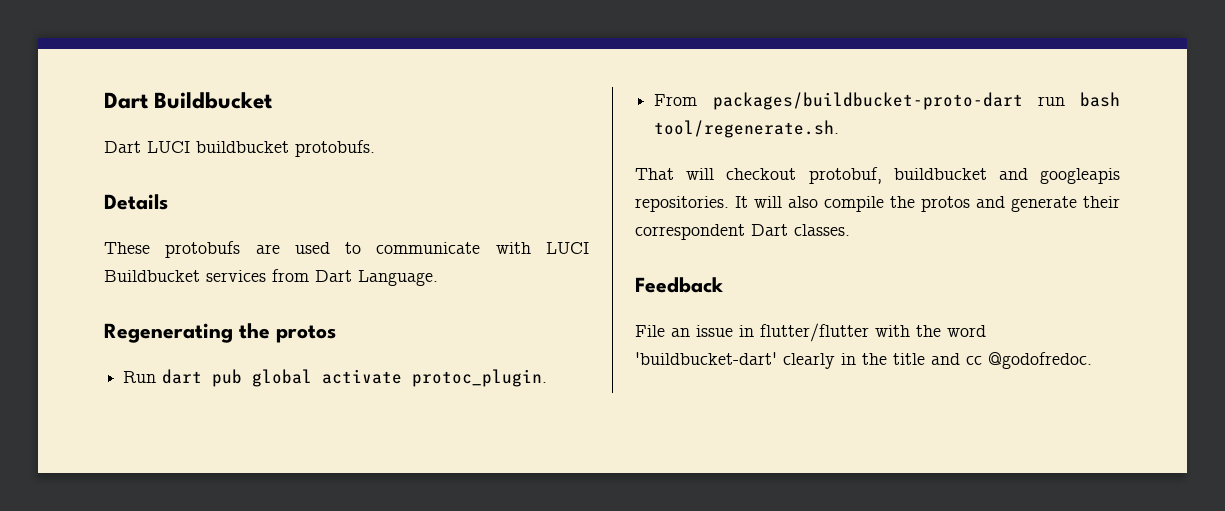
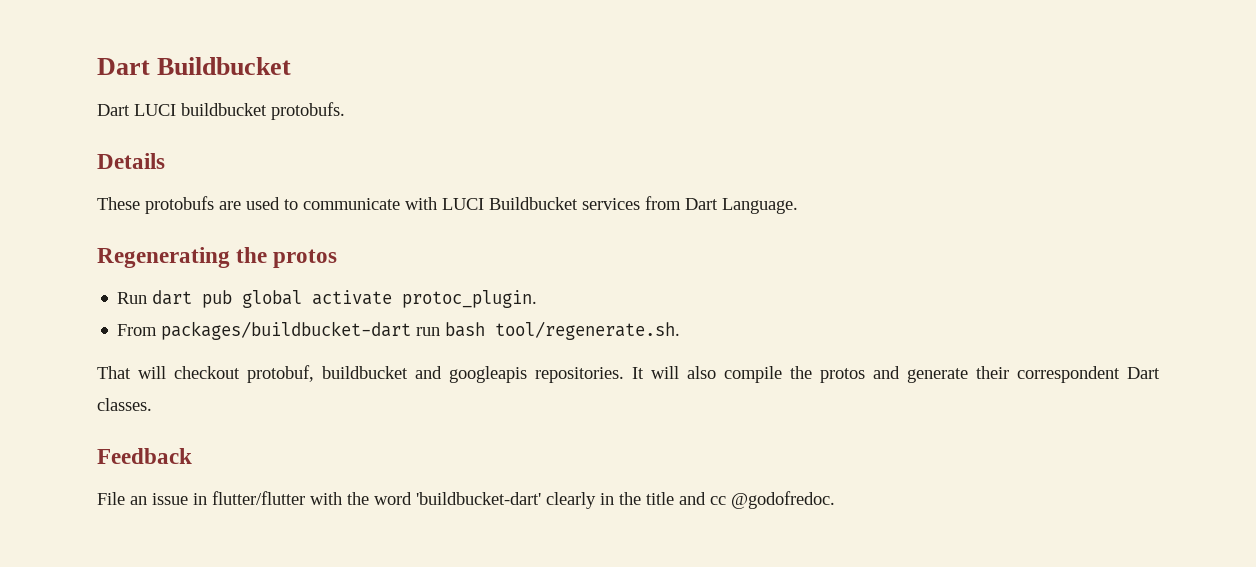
[712,92,1023,110] packages/buildbucket-proto-dart -> [161,321,412,340] packages/buildbucket-dart

